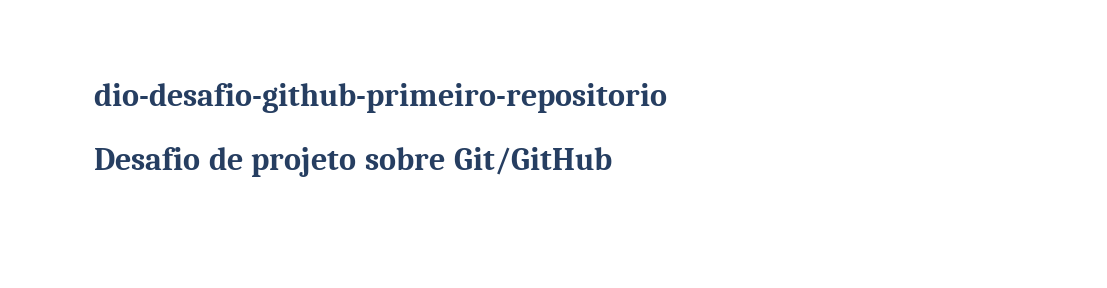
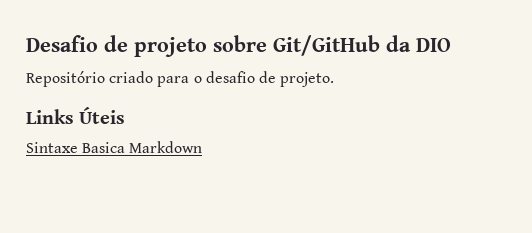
[94,83,667,113] dio-desafio-github-primeiro-repositorio // -> (26, 43) none
(612, 161) none -> [386,35,451,52] [26,71,335,87] [26,106,126,124] [26,141,203,153] da DIO // Repositório criado para o desafio de projeto. // Links Úteis // Sintaxe Basica Markdown

